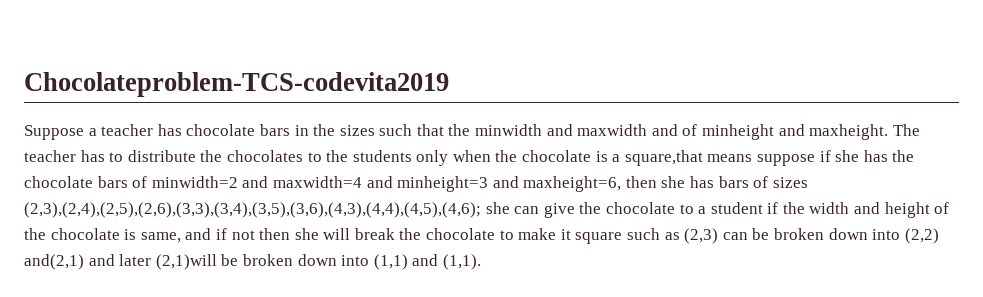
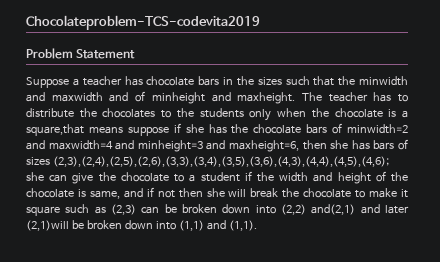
(449, 84) none -> [26,48,136,59] // Problem Statement

